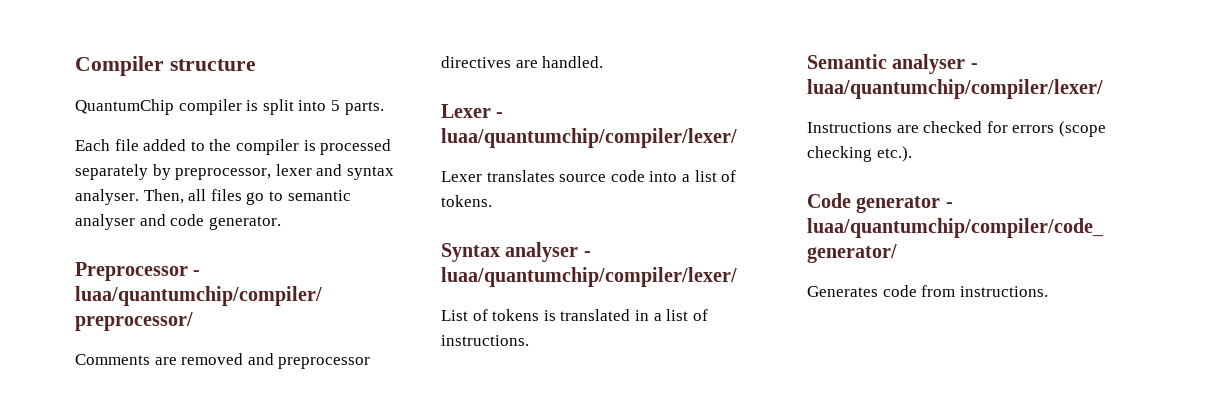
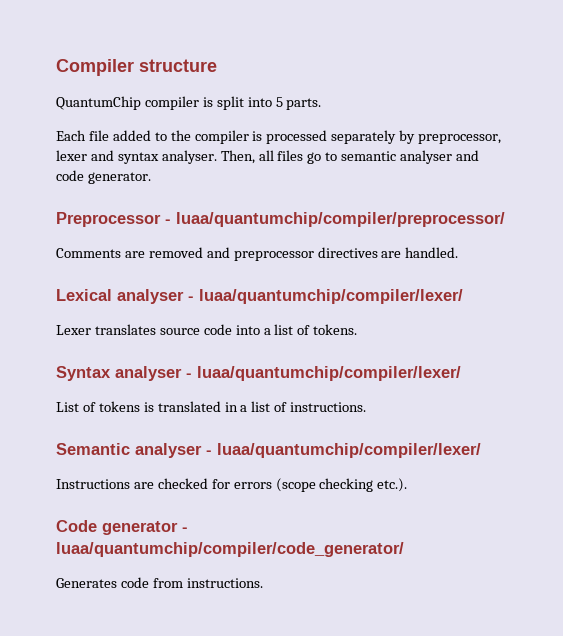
[441,104,491,118] Lexer -> [56,289,184,304] Lexical analyser

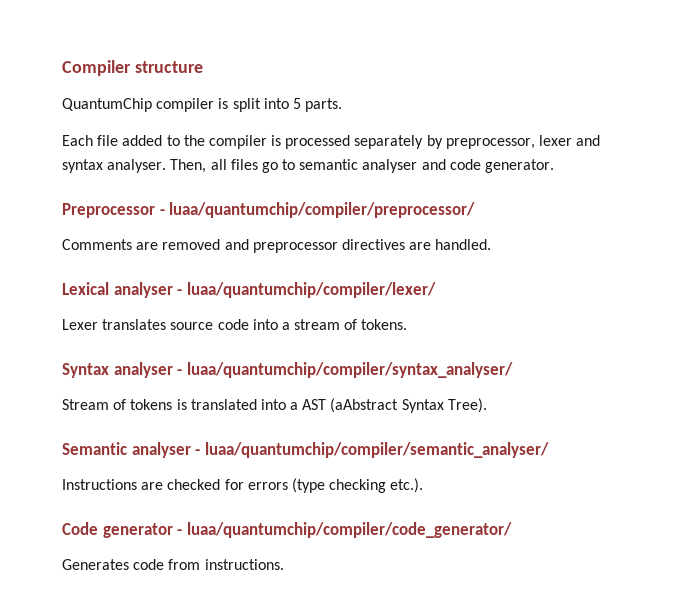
[274,324,294,335] list -> [294,319,341,330] stream
[197,366,461,381] [56,402,79,412] luaa/quantumchip/compiler/lexer/ // List -> [186,362,513,378] [62,399,109,410] luaa/quantumchip/compiler/syntax_analyser/ // Stream
[224,401,367,412] in a list of instructions. -> [260,398,487,413] into a AST (aAbstract Syntax Tree).
[217,443,481,458] luaa/quantumchip/compiler/lexer/ -> [204,442,549,458] luaa/quantumchip/compiler/semantic_analyser/
[275,478,316,492] (scope -> [291,478,325,493] (type

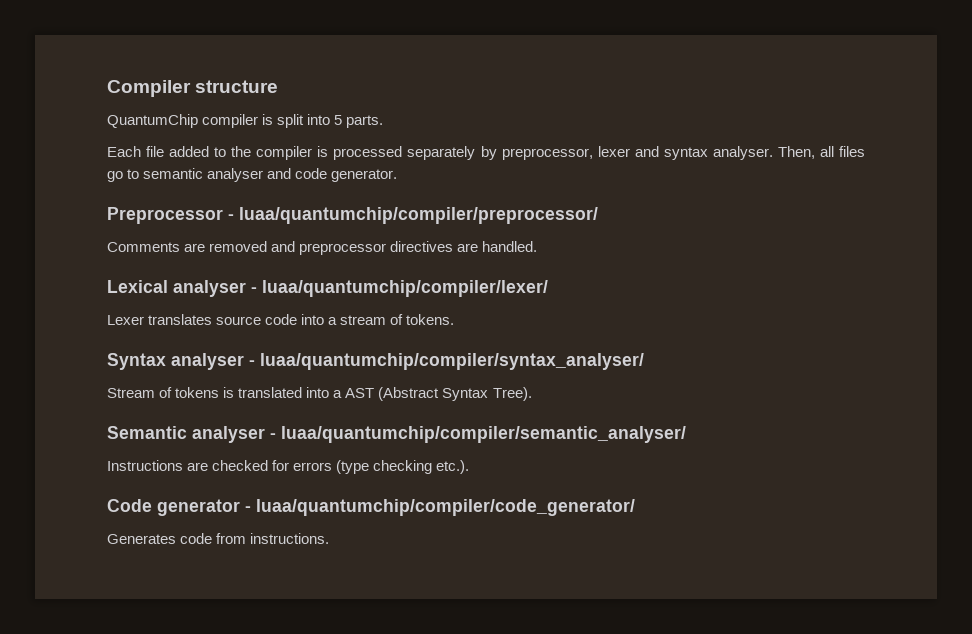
[330,398,399,413] (aAbstract -> [378,387,440,401] (Abstract

